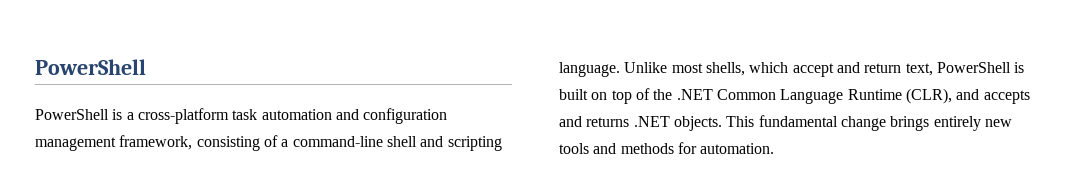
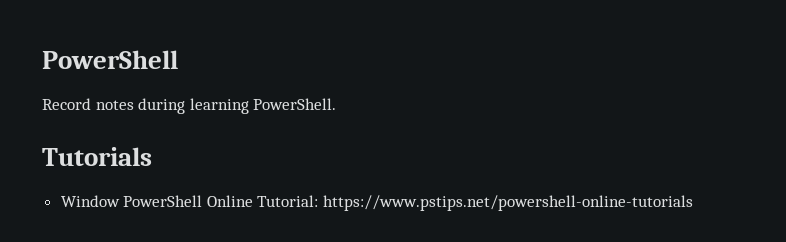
[35,108,448,124] [35,135,502,151] [559,62,1025,77] [559,88,1030,104] [559,115,1012,131] [559,142,775,154] PowerShell is a cross-platform task automation and configuration management framework, consisting of a command-line shell and scripting language. Unlike most shells, which accept and return text, PowerShell is built on top of the .NET Common Language Runtime (CLR), and accepts and returns .NET objects. This fundamental change brings entirely new tools and methods for automation. -> [42,98,337,114] [42,147,152,166] [60,195,694,211] Record notes during learning PowerShell. // Tutorials // Window PowerShell Online Tutorial: https://www.pstips.net/powershell-online-tutorials

